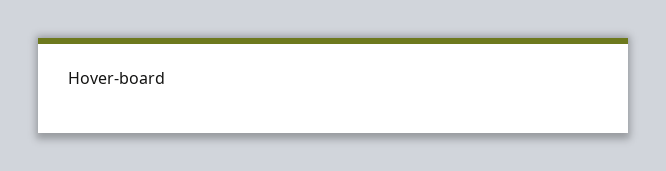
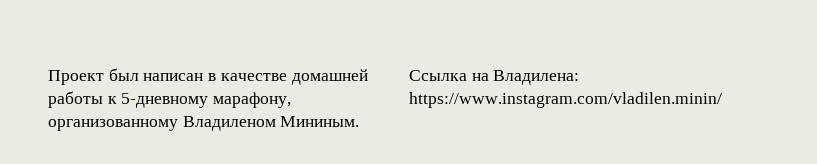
[68,72,165,84] Hover-board -> [48,68,368,85] [48,91,292,108] [48,116,360,131] [409,70,580,85] [409,92,722,108] Проект был написан в качестве домашней работы к 5-дневному марафону, организованному Владиленом Мининым. Ссылка на Владилена: https://www.instagram.com/vladilen.minin/

